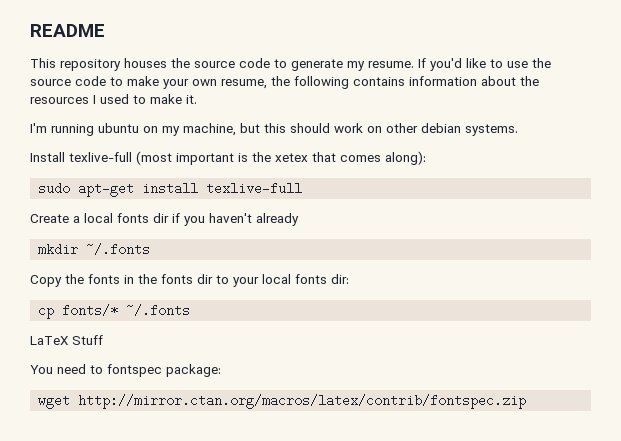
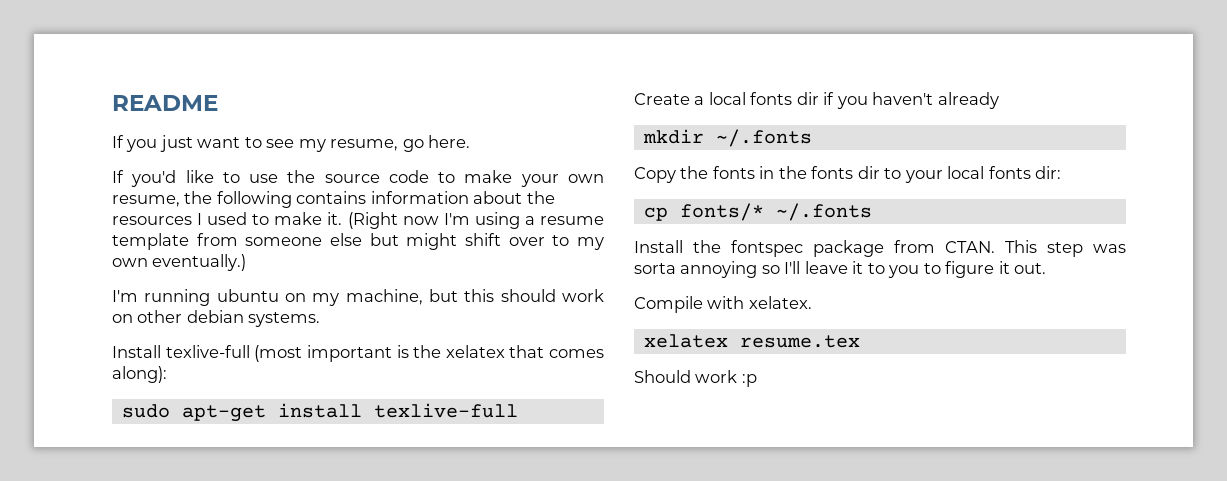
[30,58,414,71] This repository houses the source code to generate my resume. -> [112,135,471,152] If you just want to see my resume, go here. //
(197, 99) none -> [347,212,604,229] [112,233,605,250] [112,254,247,271] (Right now I'm using a resume template from someone else but might shift over to my own eventually.)
[275,153,308,162] xetex -> [445,345,505,358] xelatex
[30,335,103,345] [30,364,221,377] [38,394,527,409] LaTeX Stuff // You need to fontspec package: // wget http://mirror.ctan.org/macros/latex/contrib/fontspec.zip -> [634,240,1126,257] [634,261,1047,278] [634,296,812,313] [643,334,860,348] [634,370,757,387] Install the fontspec package from CTAN. This step was sorta annoying so I'll leave it to you to figure it out. // Compile with xelatex. // xelatex resume.tex // Should work :p

